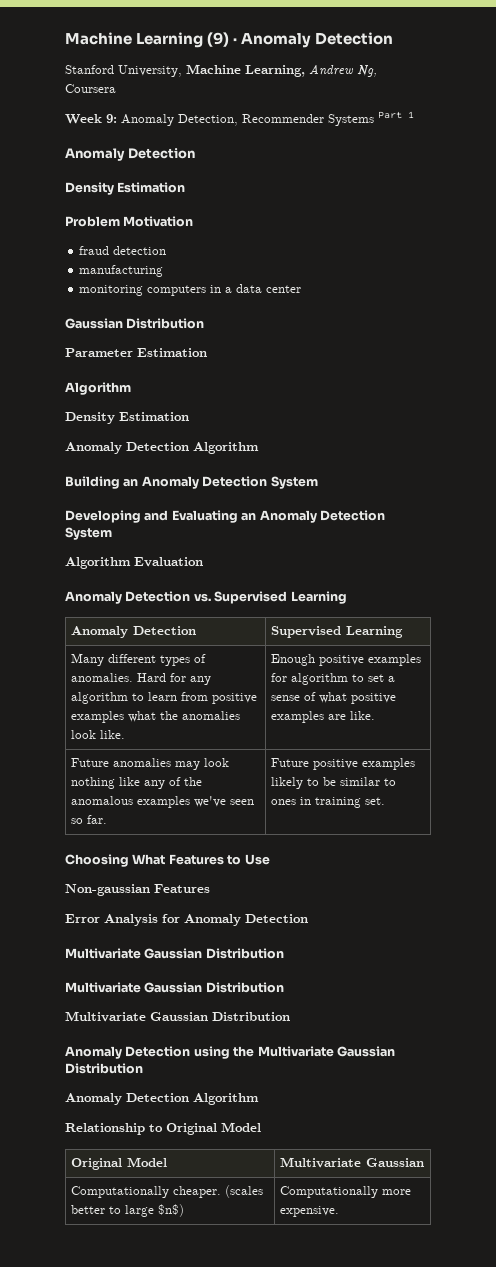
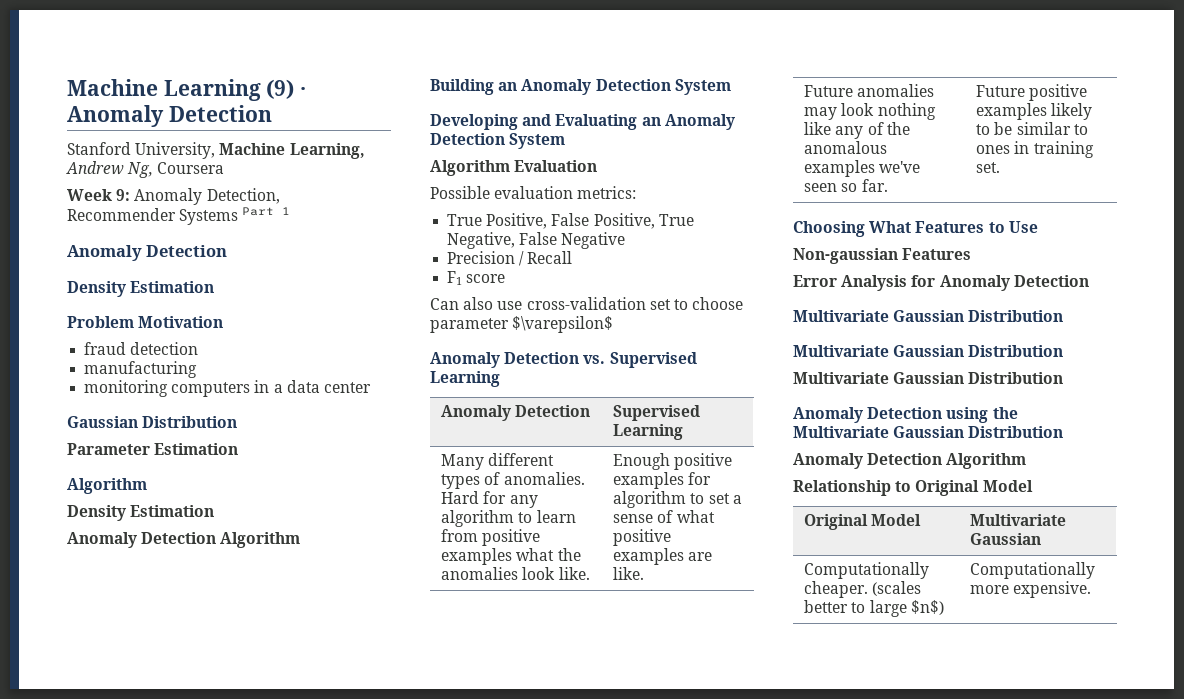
(203, 562) none -> [430,186,637,199] [447,213,694,229] [447,232,626,249] [447,251,573,266] [447,271,506,285] [430,297,744,310] [430,316,614,333] // Possible evaluation metrics: // True Positive, False Positive, True Negative, False Negative // Precision / Recall // F1 score // Can also use cross-validation set to choose parameter $\varepsilon$

